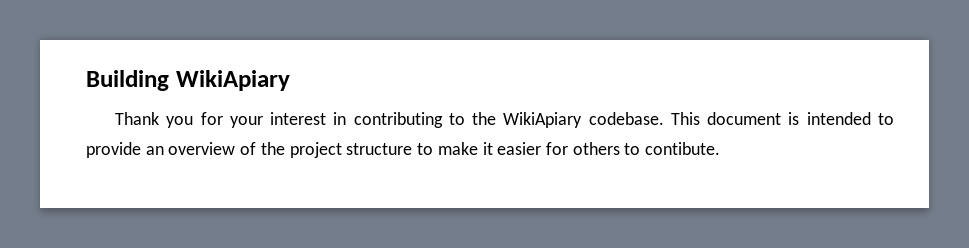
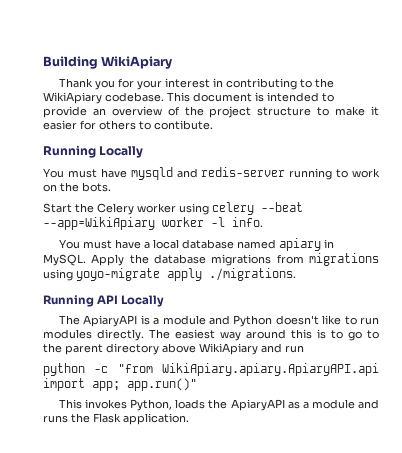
(721, 148) none -> [43,145,144,158] [43,167,380,180] [43,182,111,192] [43,202,303,215] [43,217,263,230] [58,238,334,251] [43,253,379,266] [43,268,296,281] [43,295,165,307] [58,315,379,327] [43,329,379,341] [43,343,304,355] [43,363,379,376] [43,378,197,391] [58,399,380,411] [43,413,189,425] // Running Locally // You must have mysqld and redis-server running to work on the bots. // Start the Celery worker using celery --beat --app=WikiApiary worker -l info. // You must have a local database named apiary in MySQL. Apply the database migrations from migrations using yoyo-migrate apply ./migrations. // Running API Locally // The ApiaryAPI is a module and Python doesn't like to run modules directly. The easiest way around this is to go to the parent directory above WikiApiary and run // python -c "from WikiApiary.apiary.ApiaryAPI.api import app; app.run()" // This invokes Python, loads the ApiaryAPI as a module and runs the Flask application.

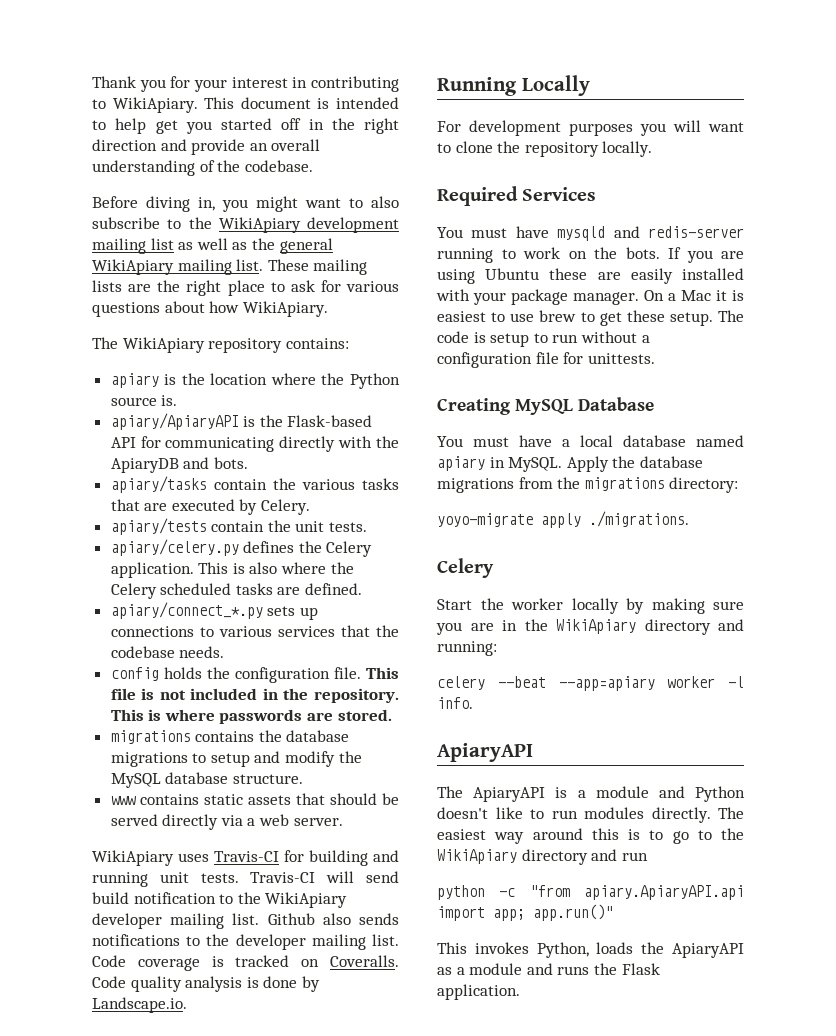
[43,56,173,69] Building WikiApiary // -> (92, 82) none
[314,78,334,88] [43,92,164,104] the WikiApiary codebase. -> [112,97,198,113] WikiApiary.
[43,106,380,118] [43,120,213,130] [43,145,144,158] provide an overview of the project structure to make it easier for others to contibute. // Running Locally -> [115,118,399,134] [92,139,321,155] [92,160,313,176] [92,196,399,212] [92,217,399,233] [92,238,333,254] [92,259,368,275] [92,280,399,296] [92,301,328,317] [92,337,349,353] [110,373,400,389] [110,395,178,406] [110,413,373,430] [110,436,400,452] [110,457,248,473] [110,476,399,493] [110,499,311,515] [110,518,368,535] [110,539,373,557] [110,562,354,578] [110,583,363,599] [110,602,318,620] [110,625,399,637] [110,646,225,658] [110,667,399,683] [110,688,399,703] [110,709,392,724] [110,730,350,744] [110,751,362,767] [110,772,303,788] [110,793,400,805] [110,814,343,830] [92,850,399,866] [92,871,400,887] [92,892,348,908] [92,913,399,929] [92,934,399,950] [92,955,400,971] [92,976,320,992] [92,997,187,1013] [437,75,590,96] [437,120,744,136] [437,141,653,157] [437,186,597,206] help get you started off in the right direction and provide an overall understanding of the codebase. // Before diving in, you might want to also subscribe to the WikiApiary development mailing list as well as the general WikiApiary mailing list. These mailing lists are the right place to ask for various questions about how WikiApiary. // The WikiApiary repository contains: // apiary is the location where the Python source is. // apiary/ApiaryAPI is the Flask-based API for communicating directly with the ApiaryDB and bots. // apiary/tasks contain the various tasks that are executed by Celery. // apiary/tests contain the unit tests. // apiary/celery.py defines the Celery application. This is also where the Celery scheduled tasks are defined. // apiary/connect_*.py sets up connections to various services that the codebase needs. // config holds the configuration file. This file is not included in the repository. This is where passwords are stored. // migrations contains the database migrations to setup and modify the MySQL database structure. // www contains static assets that should be served directly via a web server. // WikiApiary uses Travis-CI for building and running unit tests. Travis-CI will send build notification to the WikiApiary developer mailing list. Github also sends notifications to the developer mailing list. Code coverage is tracked on Coveralls. Code quality analysis is done by Landscape.io. // Running Locally // For development purposes you will want to clone the repository locally. // Required Services
[43,202,303,215] [43,217,263,230] // Start the Celery worker using celery --beat --app=WikiApiary worker -l info. -> [668,247,744,263] [437,268,744,284] [436,289,744,305] [437,310,744,326] [437,331,650,347] [437,352,655,368] [437,397,654,415] If you are using Ubuntu these are easily installed with your package manager. On a Mac it is easiest to use brew to get these setup. The code is setup to run without a configuration file for unittests. // Creating MySQL Database
[309,253,379,266] [43,269,73,281] migrations using -> [557,477,739,493] the migrations directory: //
[43,295,165,307] Running API Locally -> [437,558,494,578] [437,598,744,614] [436,619,744,635] [437,641,497,656] [437,676,744,691] [437,697,473,709] [437,743,533,762] Celery // Start the worker locally by making sure you are in the WikiApiary directory and running: // celery --beat --app=apiary worker -l info. // ApiaryAPI
[65,343,258,355] parent directory above WikiApiary -> [437,849,588,865] WikiApiary directory
[162,363,379,376] WikiApiary.apiary.ApiaryAPI.api -> [584,885,744,900] apiary.ApiaryAPI.api

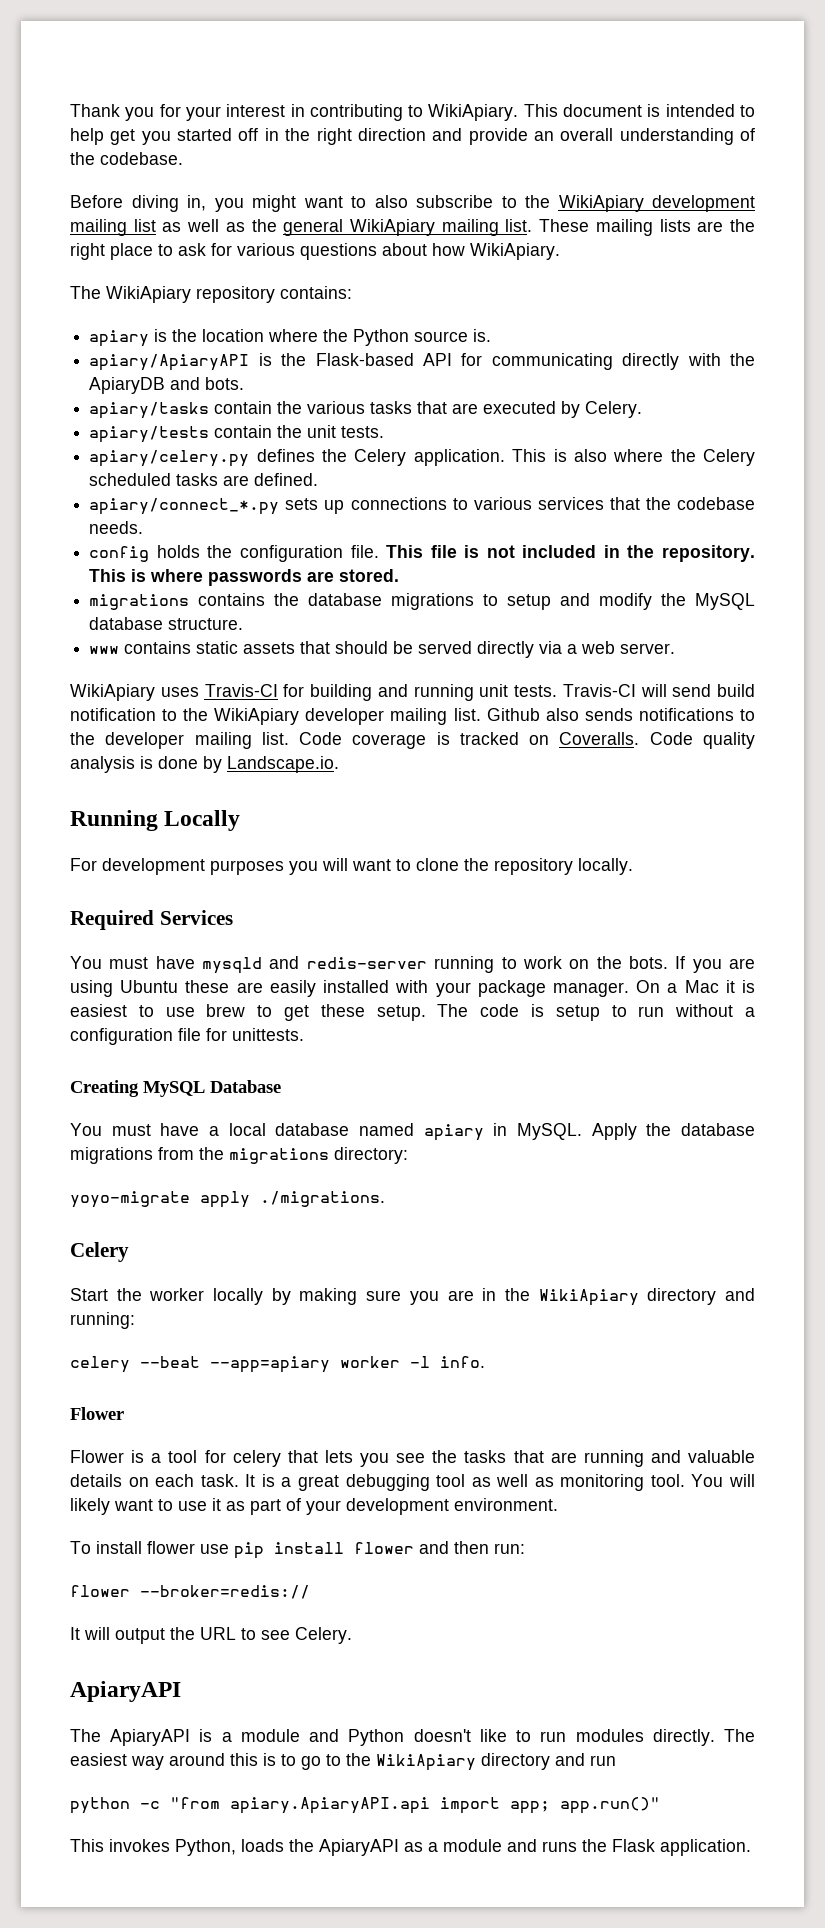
(473, 703) none -> [70,1407,124,1420] [70,1450,755,1467] [70,1474,755,1491] [70,1498,558,1515] [70,1541,525,1559] [70,1585,310,1599] [70,1627,352,1644] // Flower // Flower is a tool for celery that lets you see the tasks that are running and valuable details on each task. It is a great debugging tool as well as monitoring tool. You will likely want to use it as part of your development environment. // To install flower use pip install flower and then run: // flower --broker=redis:// // It will output the URL to see Celery.

